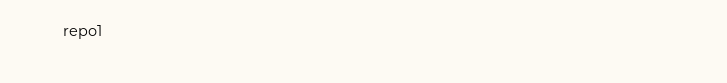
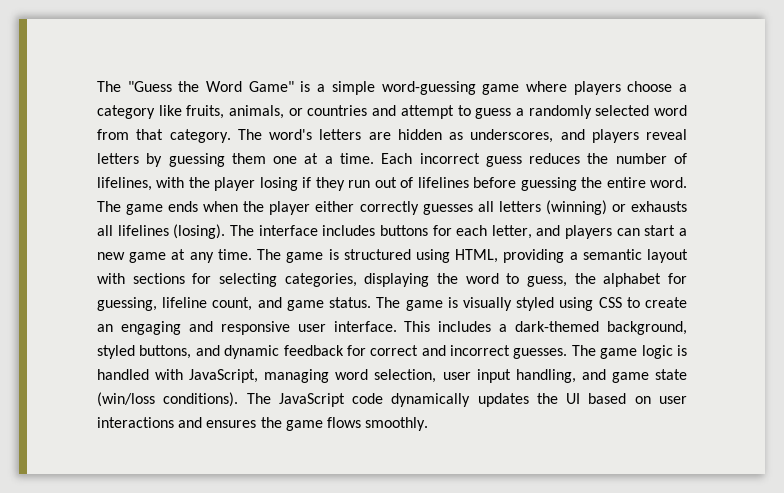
[63,25,102,39] repo1 -> [97,81,688,95] [97,105,687,119] [97,129,687,143] [97,153,687,167] [97,177,688,191] [97,200,688,215] [97,224,687,239] [97,249,688,263] [97,273,688,287] [97,297,687,311] [97,321,687,335] [97,345,687,359] [97,369,687,383] [97,392,687,407] [97,417,429,431] The "Guess the Word Game" is a simple word-guessing game where players choose a category like fruits, animals, or countries and attempt to guess a randomly selected word from that category. The word's letters are hidden as underscores, and players reveal letters by guessing them one at a time. Each incorrect guess reduces the number of lifelines, with the player losing if they run out of lifelines before guessing the entire word. The game ends when the player either correctly guesses all letters (winning) or exhausts all lifelines (losing). The interface includes buttons for each letter, and players can start a new game at any time. The game is structured using HTML, providing a semantic layout with sections for selecting categories, displaying the word to guess, the alphabet for guessing, lifeline count, and game status. The game is visually styled using CSS to create an engaging and responsive user interface. This includes a dark-themed background, styled buttons, and dynamic feedback for correct and incorrect guesses. The game logic is handled with JavaScript, managing word selection, user input handling, and game state (win/loss conditions). The JavaScript code dynamically updates the UI based on user interactions and ensures the game flows smoothly.

